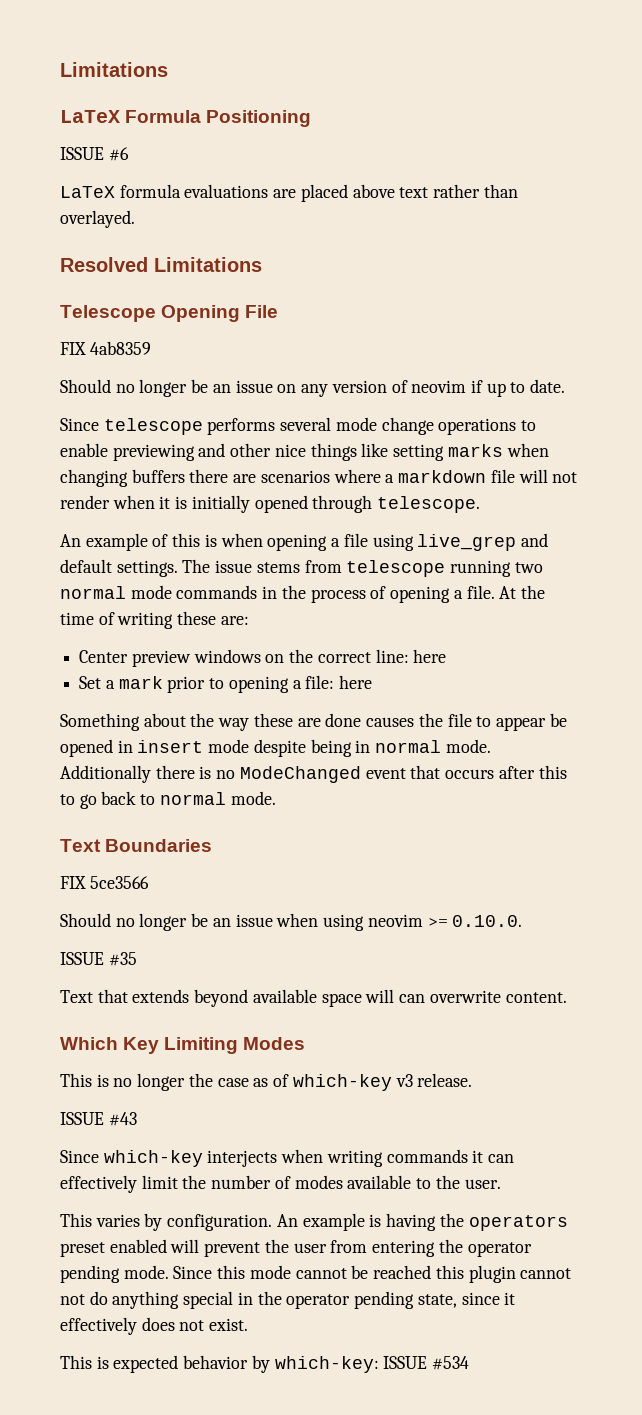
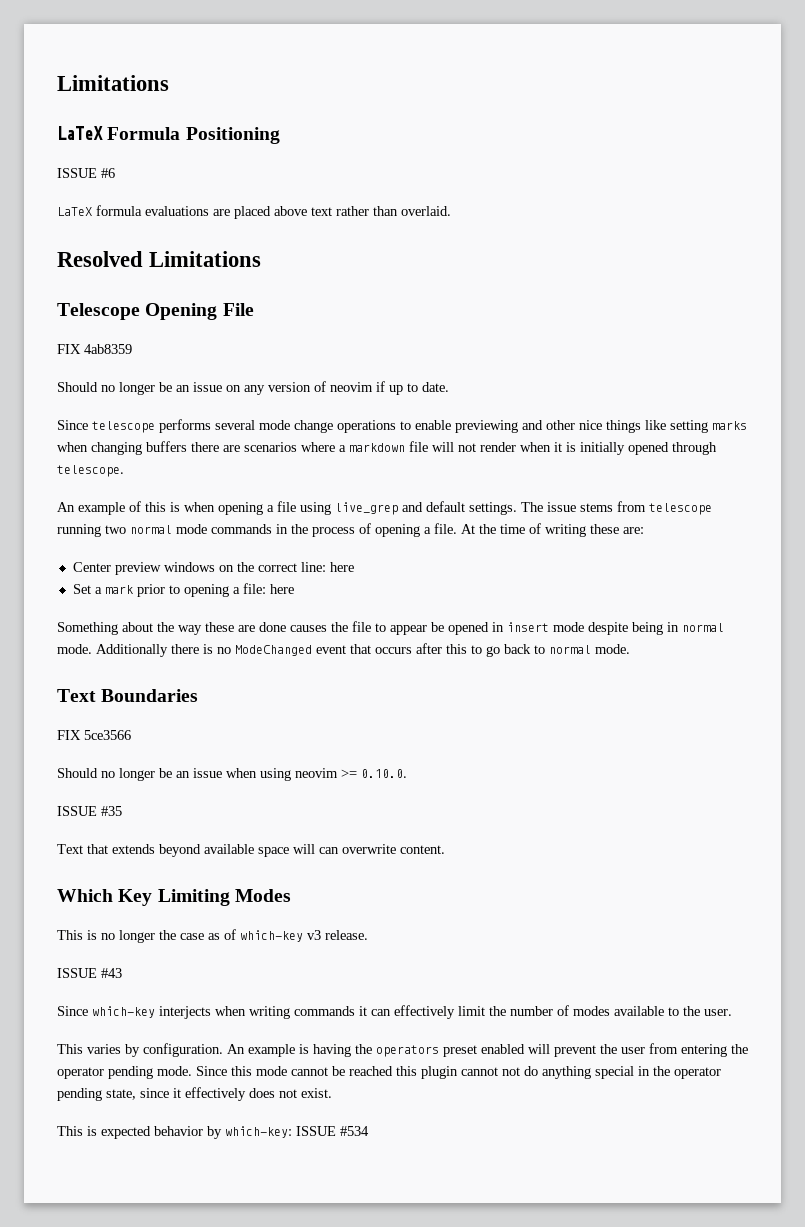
[60,210,135,228] overlayed. -> [401,206,451,216] overlaid.

